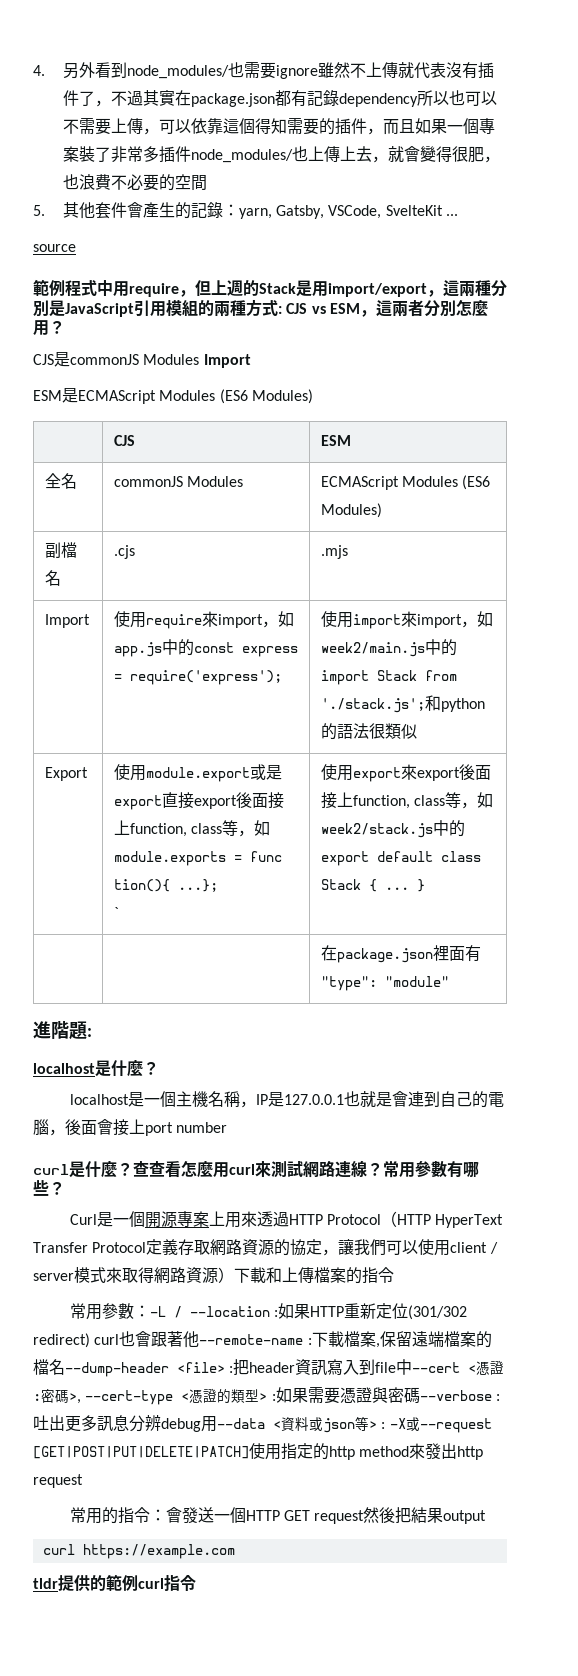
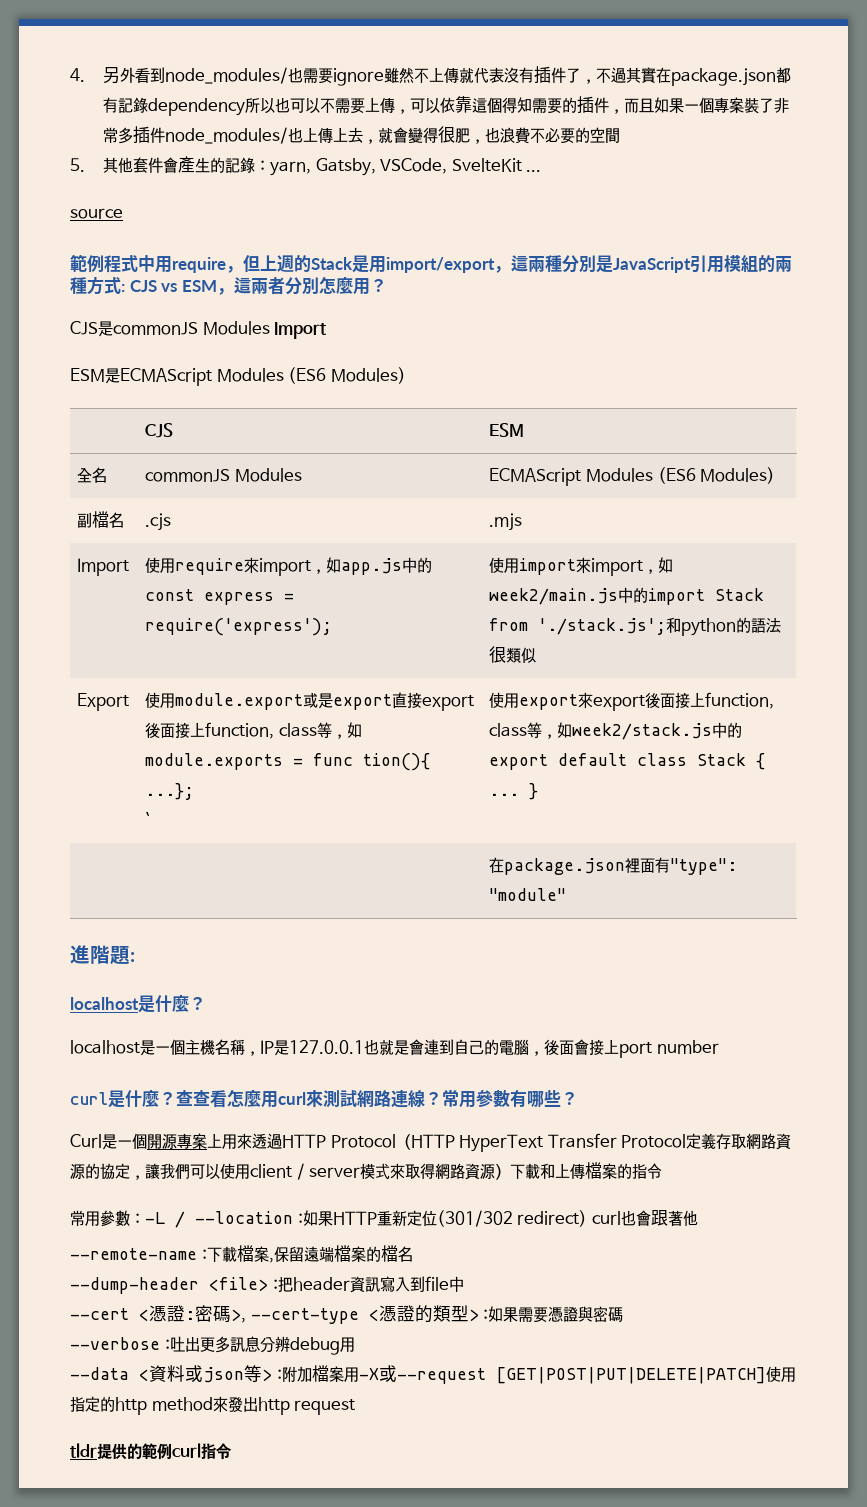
(200, 1339) none -> (698, 1218) //
(65, 1367) none -> (413, 1254) //
(413, 1367) none -> (464, 1284) //
(420, 1395) none -> (624, 1314) //
(217, 1424) none -> (355, 1344) //
(386, 1425) none -> [281,1365,359,1382] 附加檔案用
[69,1507,487,1524] [42,1544,235,1559] // 常用的指令：會發送一個HTTP GET request然後把結果output // curl https://example.com -> (356, 1407) none

